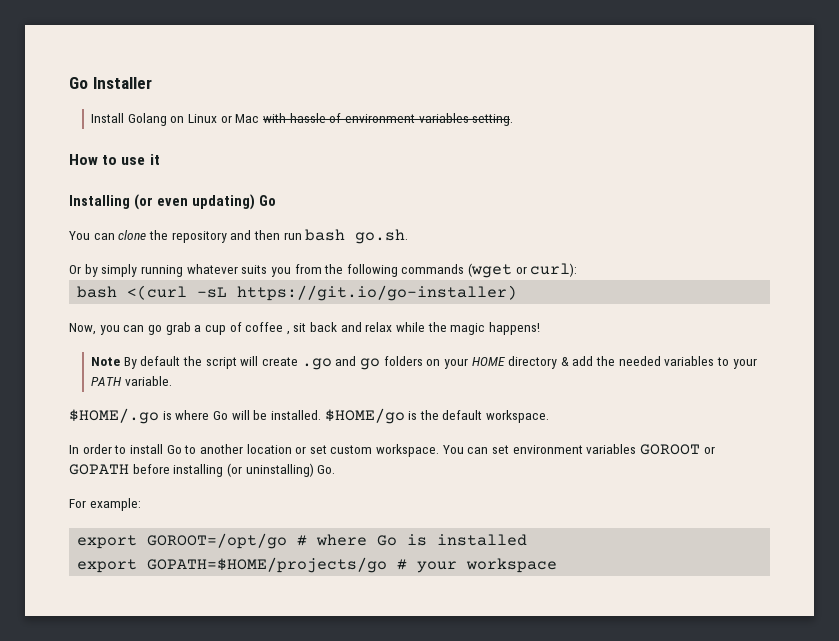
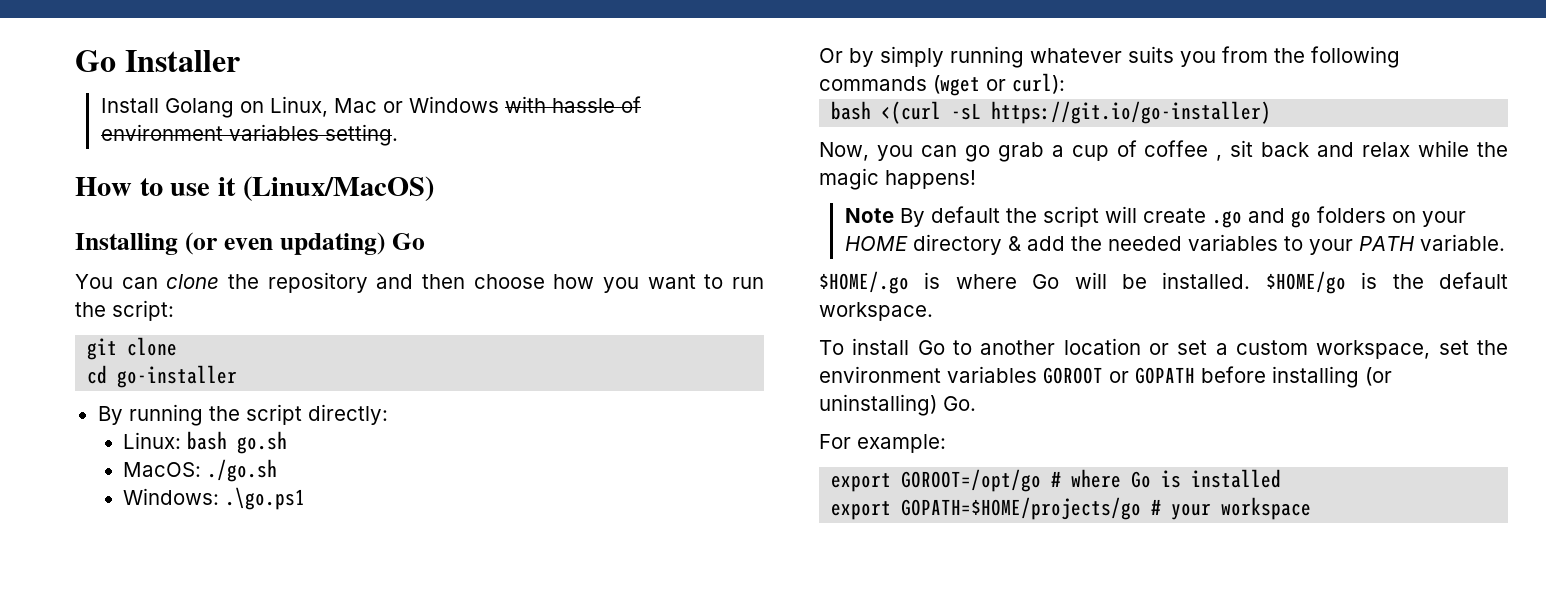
[188,114,260,123] Linux or Mac -> [269,96,499,117] Linux, Mac or Windows
(160, 159) none -> [242,176,434,201] (Linux/MacOS)
[283,229,409,244] run bash go.sh. -> [473,274,764,293] [75,300,174,321] [87,337,178,360] [87,365,238,388] [97,404,388,426] [123,431,288,454] [123,459,278,482] [123,487,306,510] choose how you want to run the script: // git clone // cd go-installer // By running the script directly: // Linux: bash go.sh // MacOS: ./go.sh // Windows: .\go.ps1
[69,444,127,454] In order to -> [819,340,844,355] To
[330,444,510,457] custom workspace. You can set -> [1215,340,1508,359] a custom workspace, set the

